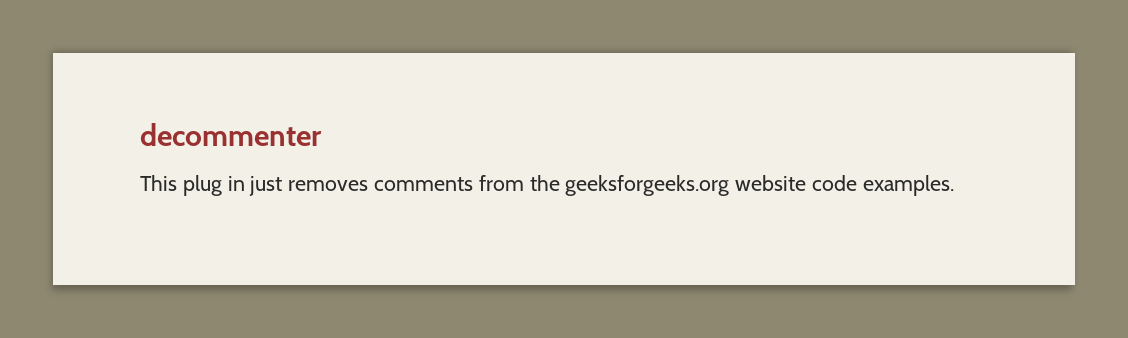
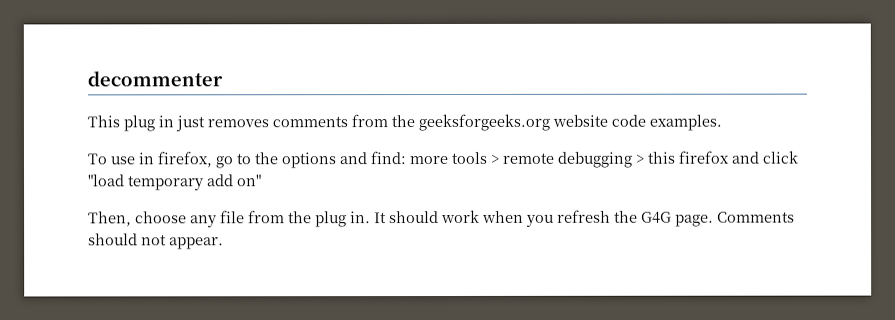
(954, 185) none -> [87,150,799,169] [88,174,262,191] [88,209,795,228] [88,233,224,250] // To use in firefox, go to the options and find: more tools > remote debugging > this firefox and click "load temporary add on" // Then, choose any file from the plug in. It should work when you refresh the G4G page. Comments should not appear.

